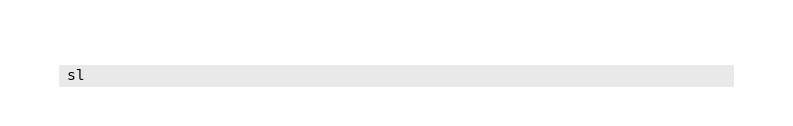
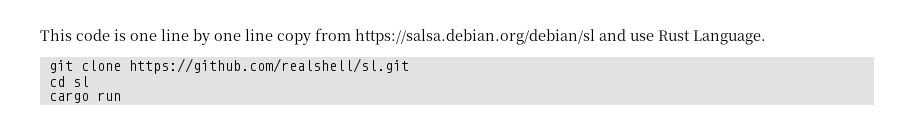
(67, 74) none -> [40,28,766,45] [48,58,409,74] [48,76,65,87] This code is one line by one line copy from https://salsa.debian.org/debian/sl and use Rust Language. // git clone https://github.com/realshell/sl.git // cd
(86, 74) none -> [48,92,121,103] // cargo run

